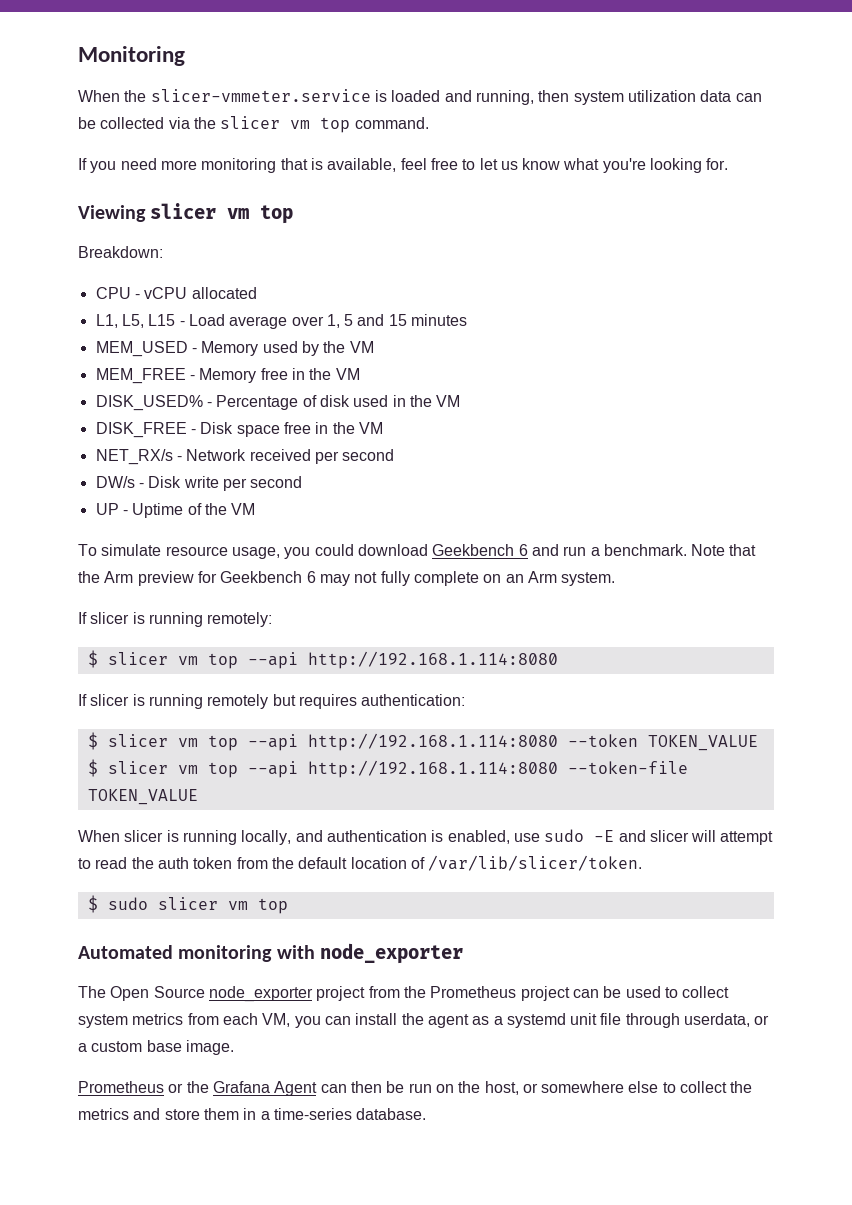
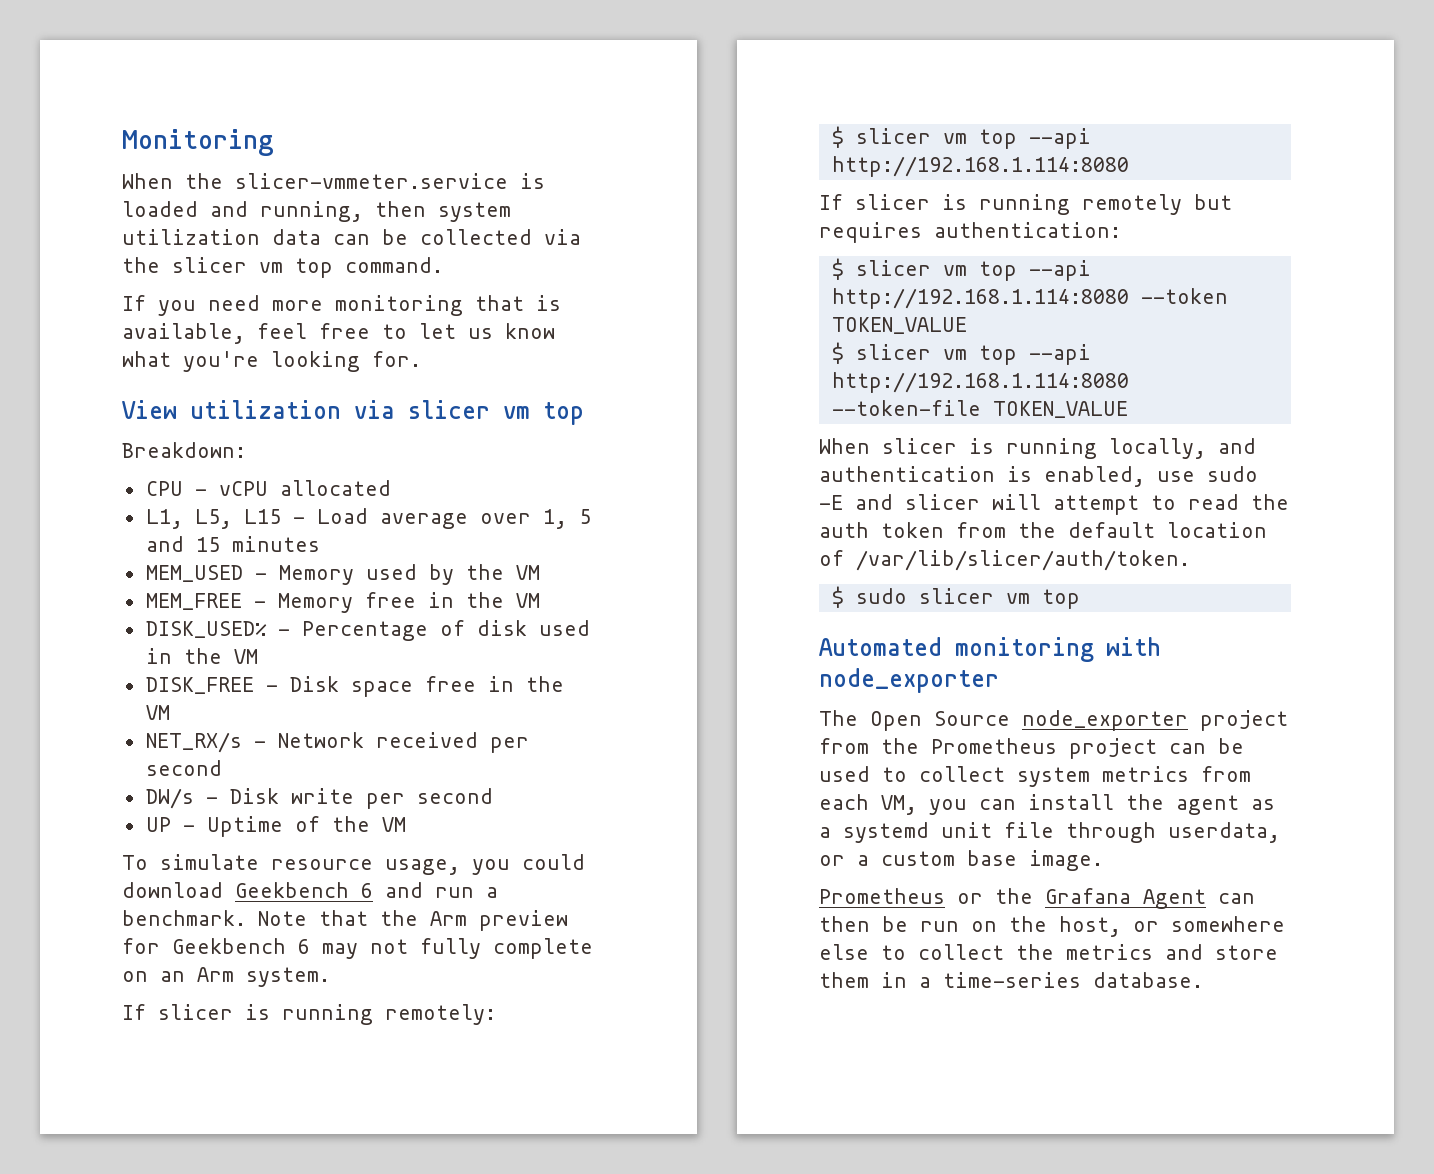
[78,205,146,222] Viewing -> [122,400,395,419] View utilization via
[428,855,643,871] /var/lib/slicer/token. -> [856,550,1190,571] /var/lib/slicer/auth/token.

